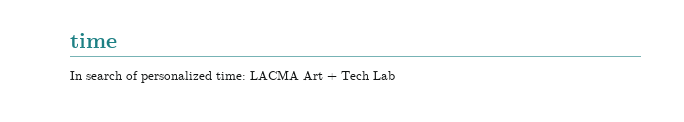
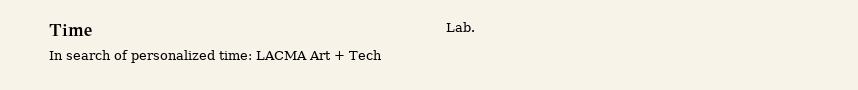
[70,33,117,48] time -> [49,24,92,36] Time
[373,71,395,80] Lab -> [446,22,475,32] Lab.

